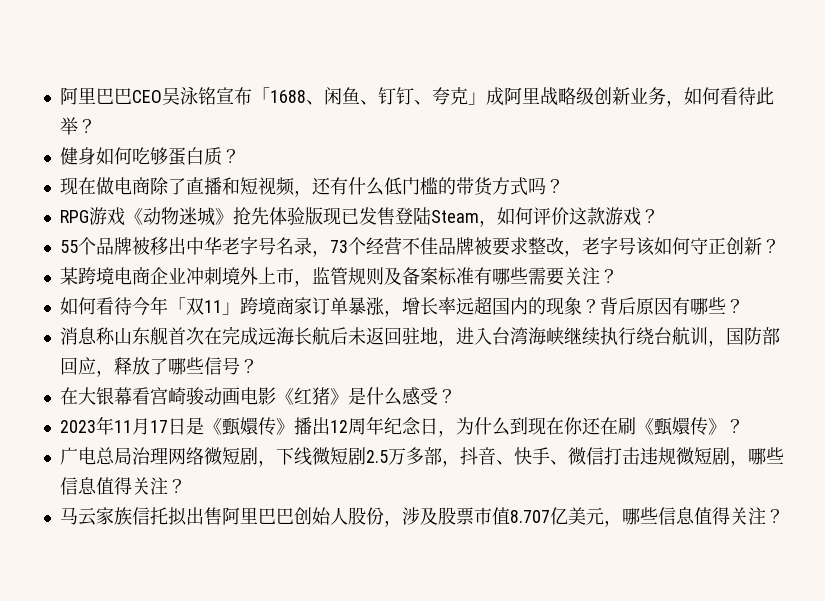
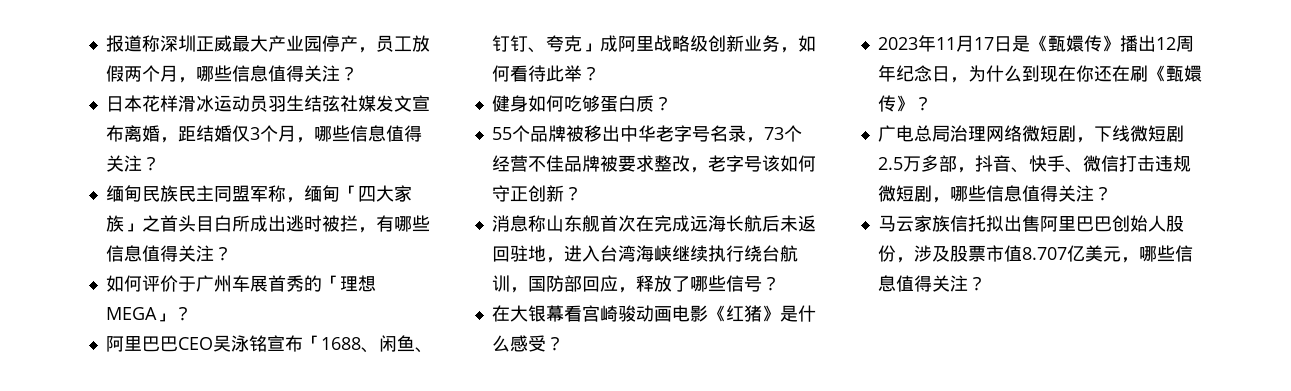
(59, 96) none -> [105,35,430,53] [105,65,358,83] [105,95,430,112] [105,125,422,143] [105,155,160,172] [105,185,412,203] [105,215,430,233] [105,245,232,262] [105,275,376,292] [105,306,192,322] 报道称深圳正威最大产业园停产，员工放假两个月，哪些信息值得关注？ // 日本花样滑冰运动员羽生结弦社媒发文宣布离婚，距结婚仅3个月，哪些信息值得关注？ // 缅甸民族民主同盟军称，缅甸「四大家族」之首头目白所成出逃时被拦，有哪些信息值得关注？ // 如何评价于广州车展首秀的「理想MEGA」？ //
[59,177,564,197] [59,207,659,227] // 现在做电商除了直播和短视频，还有什么低门槛的带货方式吗？ // RPG游戏《动物迷城》抢先体验版现已发售登陆Steam，如何评价这款游戏？ -> (672, 103) none
[59,267,618,287] [59,296,744,317] // 某跨境电商企业冲刺境外上市，监管规则及备案标准有哪些需要关注？ // 如何看待今年「双11」跨境商家订单暴涨，增长率远超国内的现象？背后原因有哪些？ -> (582, 193) none

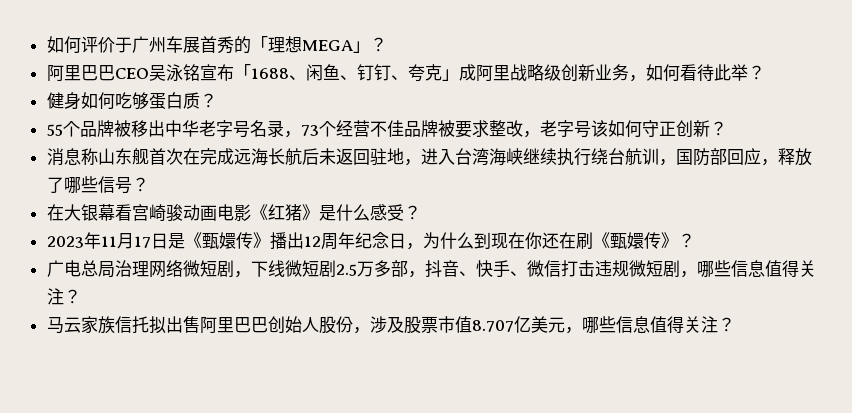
[105,35,430,53] [105,65,358,83] [105,95,430,112] [105,125,422,143] [105,155,160,172] [105,185,412,203] [105,215,430,233] [105,245,232,262] 报道称深圳正威最大产业园停产，员工放假两个月，哪些信息值得关注？ // 日本花样滑冰运动员羽生结弦社媒发文宣布离婚，距结婚仅3个月，哪些信息值得关注？ // 缅甸民族民主同盟军称，缅甸「四大家族」之首头目白所成出逃时被拦，有哪些信息值得关注？ // -> (46, 44) none

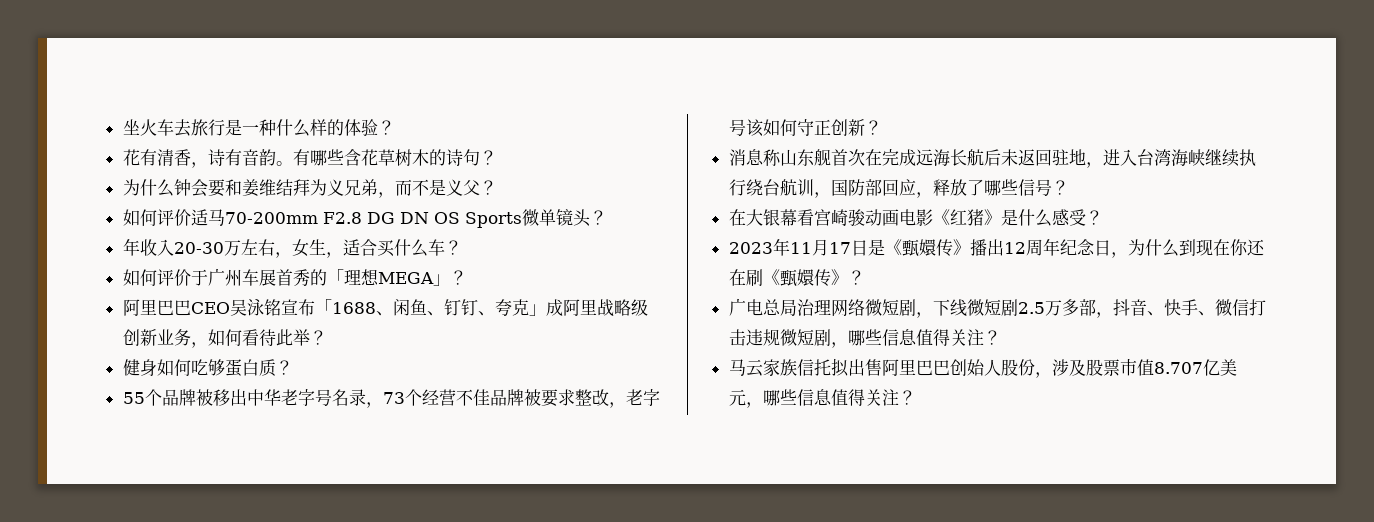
(46, 44) none -> [122,119,395,137] [122,149,497,168] [122,179,497,198] [122,208,607,228] [122,238,462,258] 坐火车去旅行是一种什么样的体验？ // 花有清香，诗有音韵。有哪些含花草树木的诗句？ // 为什么钟会要和姜维结拜为义兄弟，而不是义父？ // 如何评价适马70-200mm F2.8 DG DN OS Sports微单镜头？ // 年收入20-30万左右，女生，适合买什么车？ //

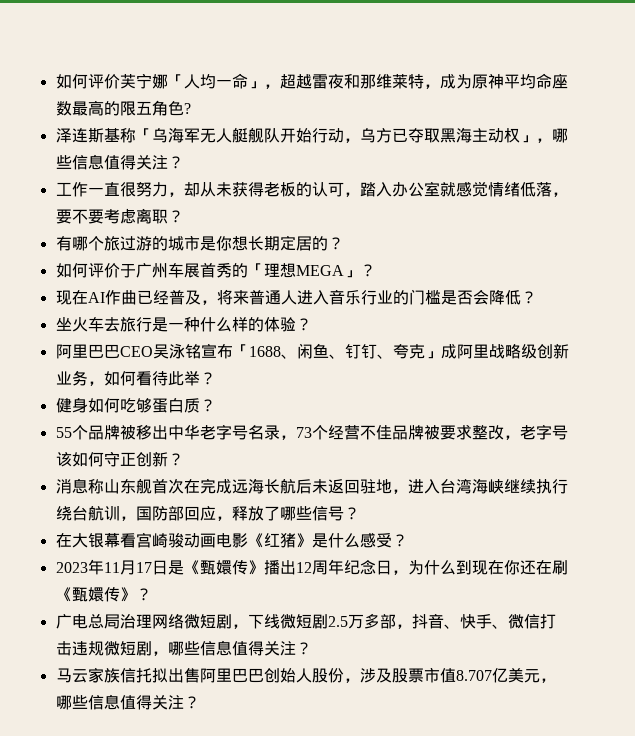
[122,119,395,137] [122,149,497,168] [122,179,497,198] [122,208,607,228] [122,238,445,258] 坐火车去旅行是一种什么样的体验？ // 花有清香，诗有音韵。有哪些含花草树木的诗句？ // 为什么钟会要和姜维结拜为义兄弟，而不是义父？ // 如何评价适马70-200mm F2.8 DG DN OS Sports微单镜头？ // 年收入20-30万左右，女生，适合买什么车 -> [55,73,568,89] [55,100,191,116] [55,127,568,143] [55,154,184,170] [55,181,568,197] [55,208,184,224] [55,235,328,251] 如何评价芙宁娜「人均一命」，超越雷夜和那维莱特，成为原神平均命座数最高的限五角色? // 泽连斯基称「乌海军无人艇舰队开始行动，乌方已夺取黑海主动权」，哪些信息值得关注？ // 工作一直很努力，却从未获得老板的认可，踏入办公室就感觉情绪低落，要不要考虑离职？ // 有哪个旅过游的城市是你想长期定居的
(467, 277) none -> [55,289,537,305] [55,317,312,332] // 现在AI作曲已经普及，将来普通人进入音乐行业的门槛是否会降低？ // 坐火车去旅行是一种什么样的体验？

